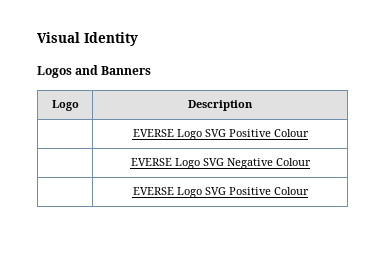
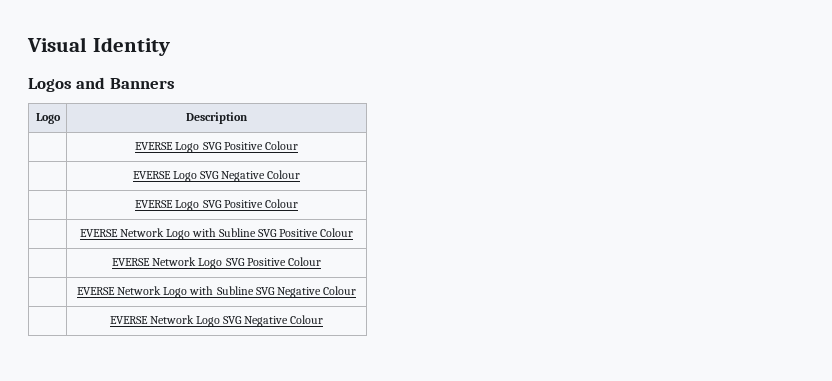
(309, 191) none -> [79,228,354,240] [112,257,321,269] [77,286,356,298] [109,315,324,327] // | EVERSE Network Logo with Subline SVG Positive Colour // | EVERSE Network Logo SVG Positive Colour // | EVERSE Network Logo with Subline SVG Negative Colour // | EVERSE Network Logo SVG Negative Colour

